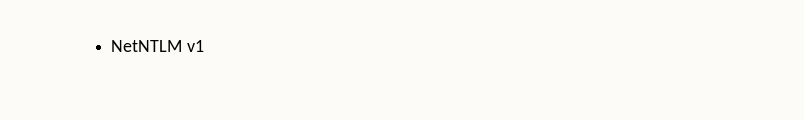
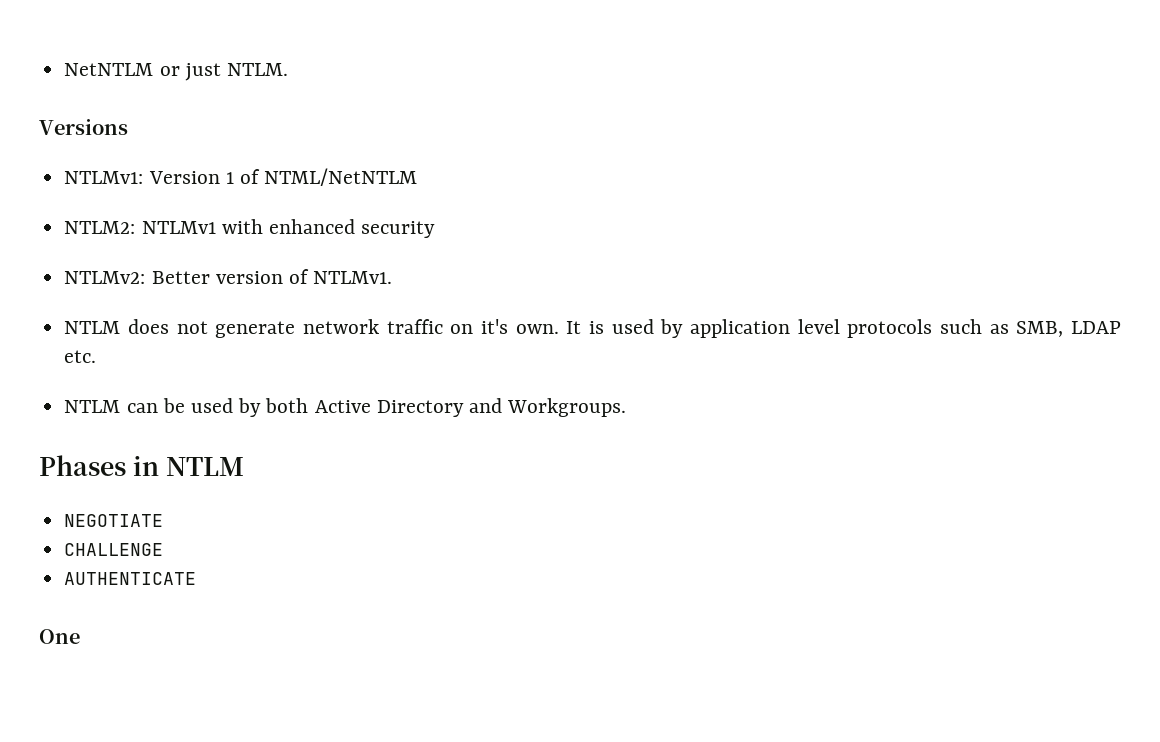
[186,40,204,52] v1 -> [159,63,288,81] [39,119,128,135] [64,168,418,186] [64,219,436,238] [64,269,393,284] [64,319,1122,338] [64,350,97,363] [64,398,627,417] [39,455,244,476] [64,514,164,527] [64,543,164,556] [64,572,197,585] [39,629,80,644] or just NTLM. // Versions // NTLMv1: Version 1 of NTML/NetNTLM // NTLM2: NTLMv1 with enhanced security // NTLMv2: Better version of NTLMv1. // NTLM does not generate network traffic on it's own. It is used by application level protocols such as SMB, LDAP etc. // NTLM can be used by both Active Directory and Workgroups. // Phases in NTLM // NEGOTIATE // CHALLENGE // AUTHENTICATE // One

